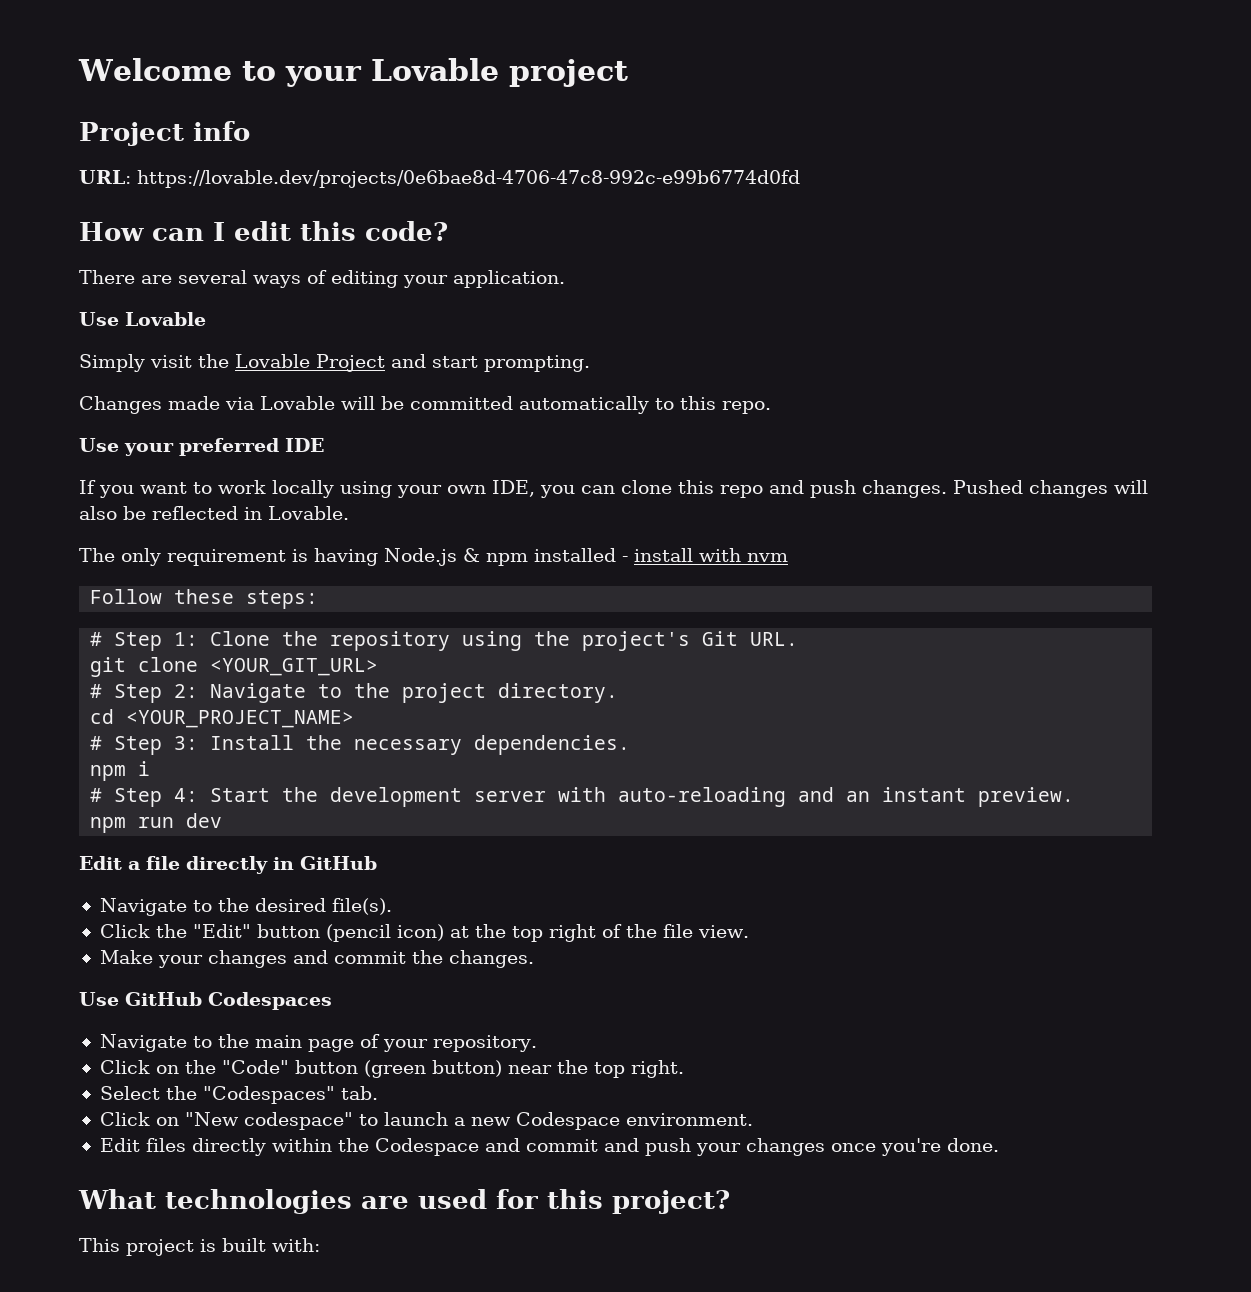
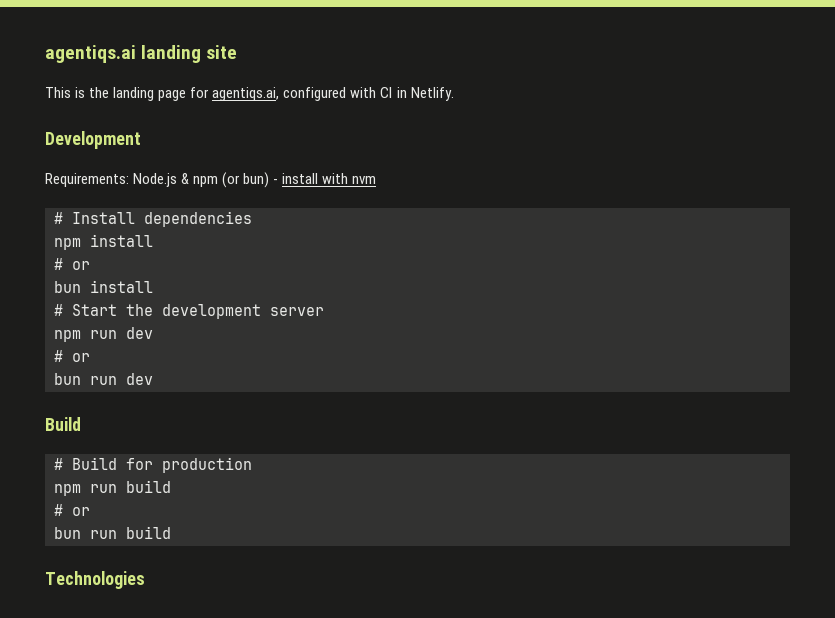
[78,58,628,87] [79,121,250,146] [79,170,800,188] [79,221,448,241] [79,270,565,288] [79,312,206,326] [79,354,590,372] [79,396,771,414] [79,438,324,456] [79,480,1148,498] [79,506,349,520] [79,548,378,566] Welcome to your Lovable project // Project info // URL: https://lovable.dev/projects/0e6bae8d-4706-47c8-992c-e99b6774d0fd // How can I edit this code? // There are several ways of editing your application. // Use Lovable // Simply visit the Lovable Project and start prompting. // Changes made via Lovable will be committed automatically to this repo. // Use your preferred IDE // If you want to work locally using your own IDE, you can clone this repo and push changes. Pushed changes will also be reflected in Lovable. // The only requirement is having -> [45,45,238,63] [45,87,454,101] [45,131,141,149] [45,173,129,187] agentiqs.ai landing site // This is the landing page for agentiqs.ai, configured with CI in Netlify. // Development // Requirements:
[534,548,616,562] installed -> [222,172,270,188] (or bun)
[90,589,319,609] [90,631,799,651] [90,657,379,677] [90,683,619,703] [90,709,355,728] [90,735,631,755] [90,761,151,781] [90,787,1075,807] [90,813,223,833] [79,856,377,874] [99,898,392,916] [99,924,749,942] [99,950,534,968] [79,992,332,1010] [99,1034,537,1052] [99,1060,684,1078] [99,1086,378,1104] [99,1112,753,1130] [99,1138,999,1156] [78,1189,730,1214] [79,1238,320,1256] Follow these steps: // # Step 1: Clone the repository using the project's Git URL. // git clone <YOUR_GIT_URL> // # Step 2: Navigate to the project directory. // cd <YOUR_PROJECT_NAME> // # Step 3: Install the necessary dependencies. // npm i // # Step 4: Start the development server with auto-reloading and an instant preview. // npm run dev // Edit a file directly in GitHub // Navigate to the desired file(s). // Click the "Edit" button (pencil icon) at the top right of the file view. // Make your changes and commit the changes. // Use GitHub Codespaces // Navigate to the main page of your repository. // Click on the "Code" button (green button) near the top right. // Select the "Codespaces" tab. // Click on "New codespace" to launch a new Codespace environment. // Edit files directly within the Codespace and commit and push your changes once you're done. // What technologies are used for this project? // This project is built with: -> [54,211,252,227] [54,234,153,250] [54,258,90,270] [54,280,153,293] [54,304,324,319] [54,327,153,342] [54,350,90,362] [54,373,153,385] [45,417,81,431] [54,457,252,473] [54,480,171,496] [54,504,90,516] [54,526,171,539] [45,571,145,589] # Install dependencies // npm install // # or // bun install // # Start the development server // npm run dev // # or // bun run dev // Build // # Build for production // npm run build // # or // bun run build // Technologies

